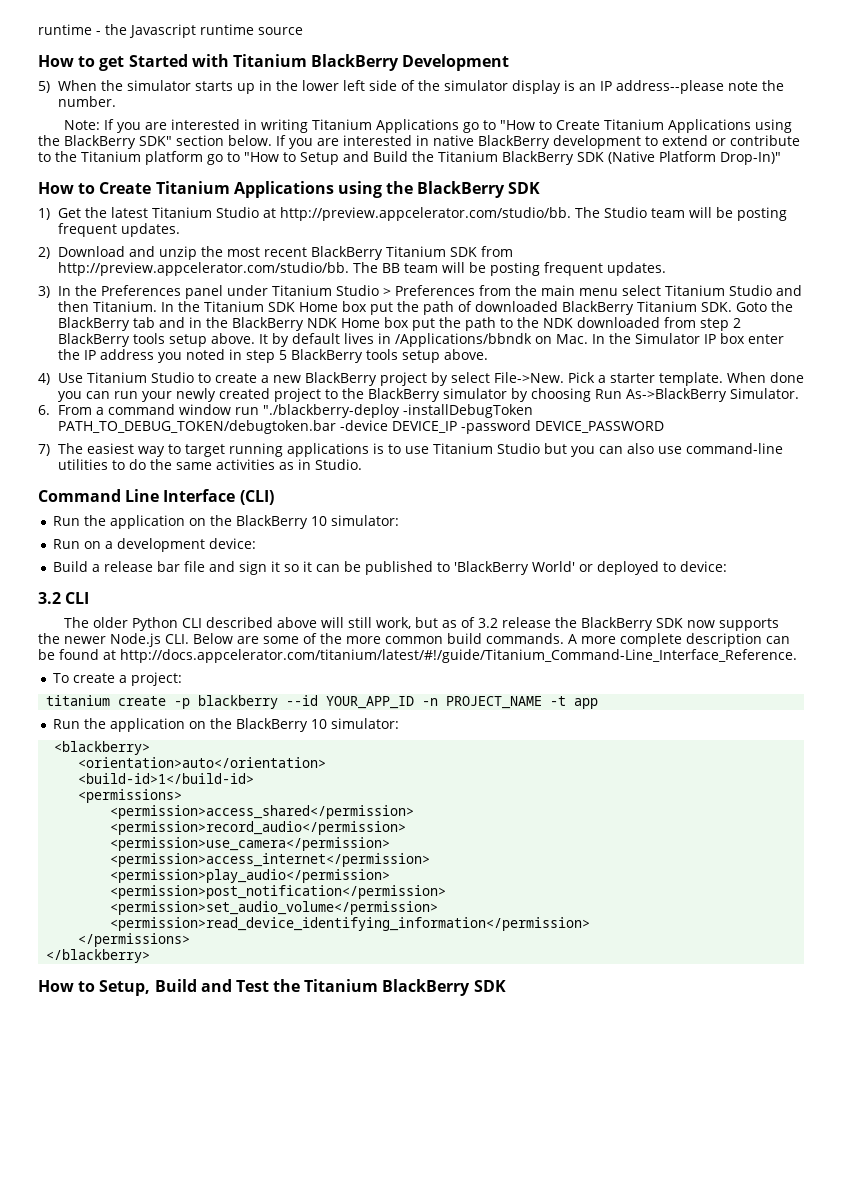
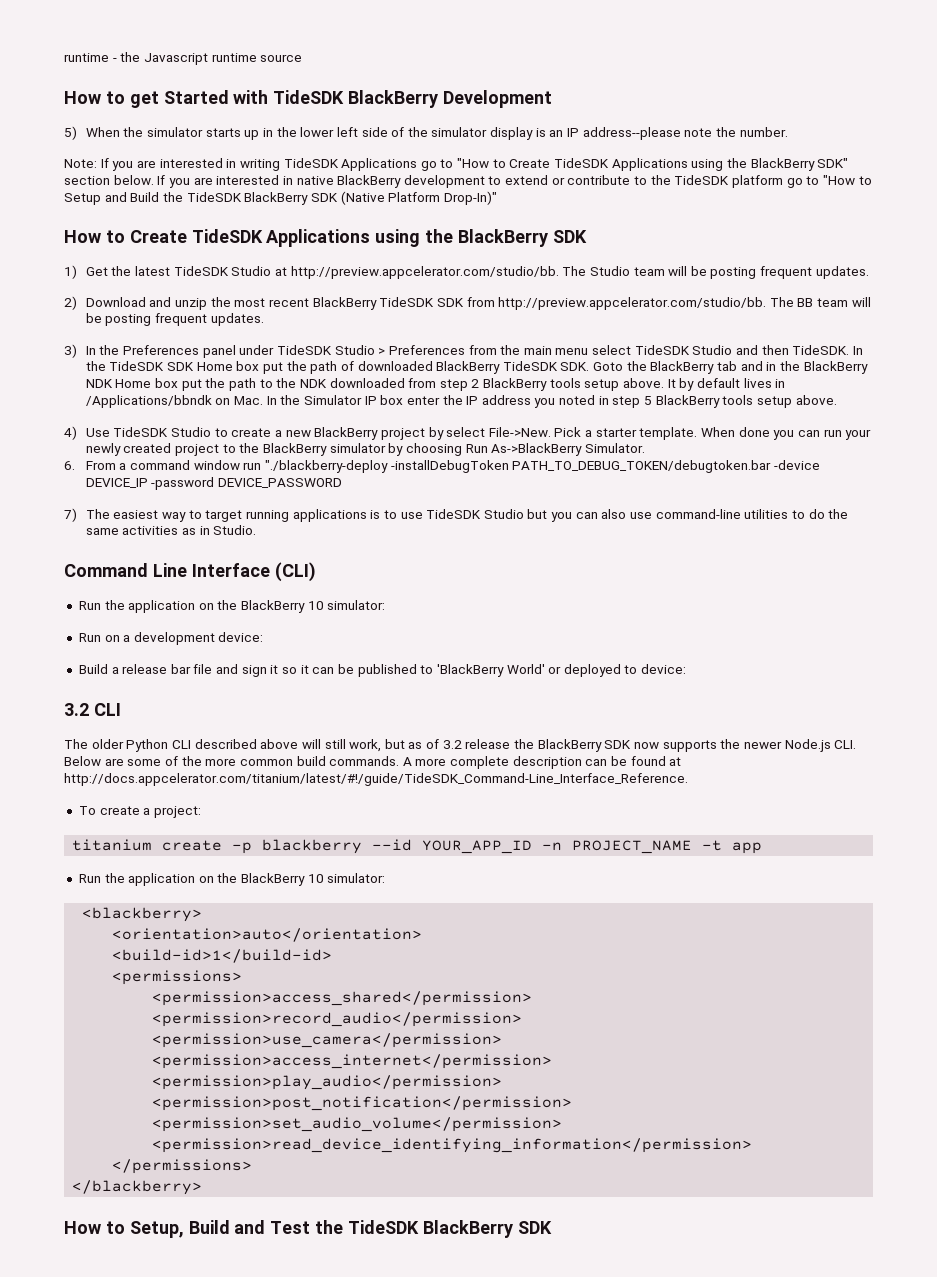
[232,54,307,67] Titanium -> [273,90,345,104] TideSDK
[312,119,373,130] Titanium -> [283,158,339,168] TideSDK
[604,119,665,130] Titanium -> [554,158,610,168] TideSDK
[81,151,141,162] Titanium -> [674,175,730,185] TideSDK
[438,151,498,162] Titanium -> [186,192,242,202] TideSDK
[155,181,230,194] Titanium -> [191,229,263,243] TideSDK
[151,207,212,218] Titanium -> [173,266,229,276] TideSDK
[385,246,446,257] Titanium -> [379,297,435,307] TideSDK
[271,285,332,296] Titanium -> [276,345,332,355] TideSDK
[664,285,725,296] Titanium -> [634,345,690,355] TideSDK
[92,301,264,312] Titanium. In the Titanium -> [792,345,863,355] [85,361,165,371] TideSDK. In the TideSDK
[636,301,697,312] Titanium -> [502,361,558,371] TideSDK
[86,372,147,383] Titanium -> [113,427,169,437] TideSDK
[432,443,493,454] Titanium -> [426,509,482,519] TideSDK
[120,649,797,663] http://docs.appcelerator.com/titanium/latest/#!/guide/Titanium_Command-Line_Interface_Reference. -> [64,773,688,786] http://docs.appcelerator.com/titanium/latest/#!/guide/TideSDK_Command-Line_Interface_Reference.
[304,979,379,992] Titanium -> [348,1220,420,1234] TideSDK

